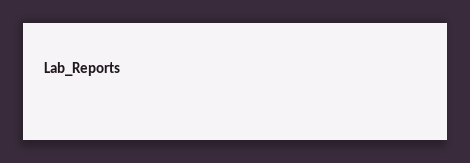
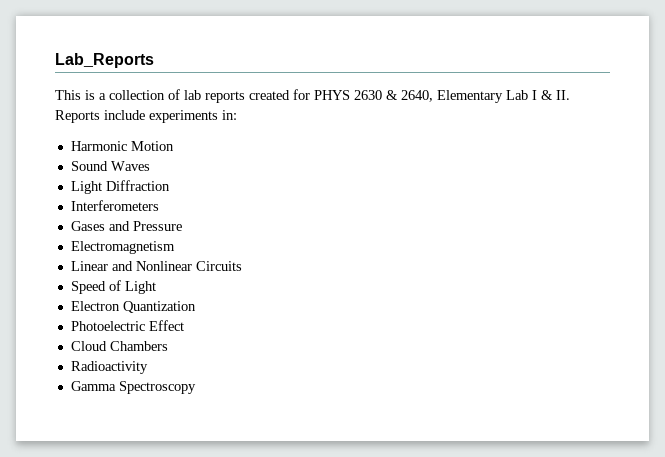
(120, 69) none -> [55,89,570,103] [55,110,237,123] [70,141,174,151] [70,161,150,171] [70,180,170,194] [70,200,159,211] [70,221,182,231] [70,241,175,254] [70,261,242,271] [70,280,156,294] [70,301,196,313] [70,320,184,331] [70,341,168,351] [70,361,148,374] [70,381,196,394] // This is a collection of lab reports created for PHYS 2630 & 2640, Elementary Lab I & II. Reports include experiments in: // Harmonic Motion // Sound Waves // Light Diffraction // Interferometers // Gases and Pressure // Electromagnetism // Linear and Nonlinear Circuits // Speed of Light // Electron Quantization // Photoelectric Effect // Cloud Chambers // Radioactivity // Gamma Spectroscopy

